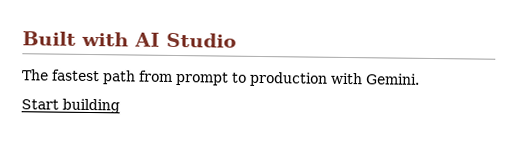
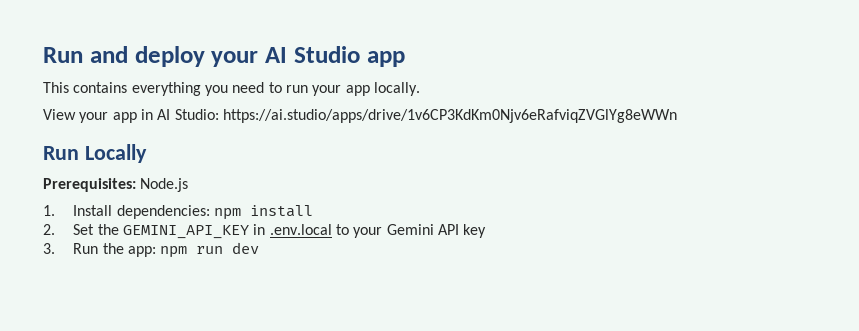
[22,31,237,48] [22,69,420,87] [21,98,120,114] Built with AI Studio // The fastest path from prompt to production with Gemini. // Start building -> [43,46,405,67] [43,82,420,96] [43,109,677,123] [43,144,147,163] [43,178,189,192] [43,205,313,220] [43,224,487,239] [43,242,260,258] Run and deploy your AI Studio app // This contains everything you need to run your app locally. // View your app in AI Studio: https://ai.studio/apps/drive/1v6CP3KdKm0Njv6eRafviqZVGlYg8eWWn // Run Locally // Prerequisites: Node.js // 1. Install dependencies: npm install // 2. Set the GEMINI_API_KEY in .env.local to your Gemini API key // 3. Run the app: npm run dev

